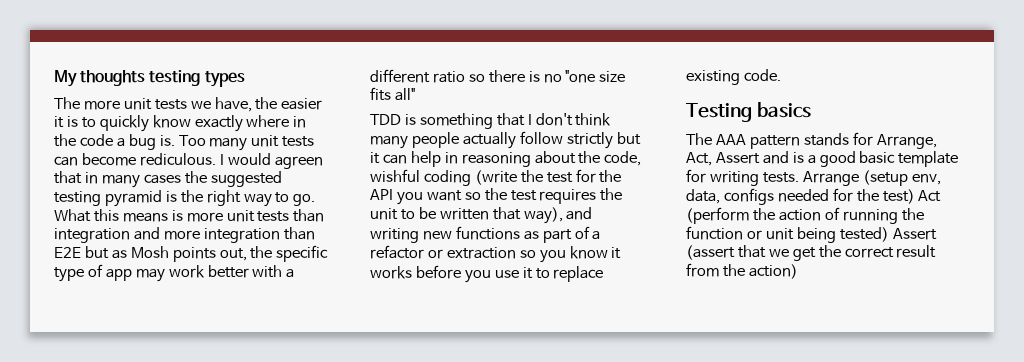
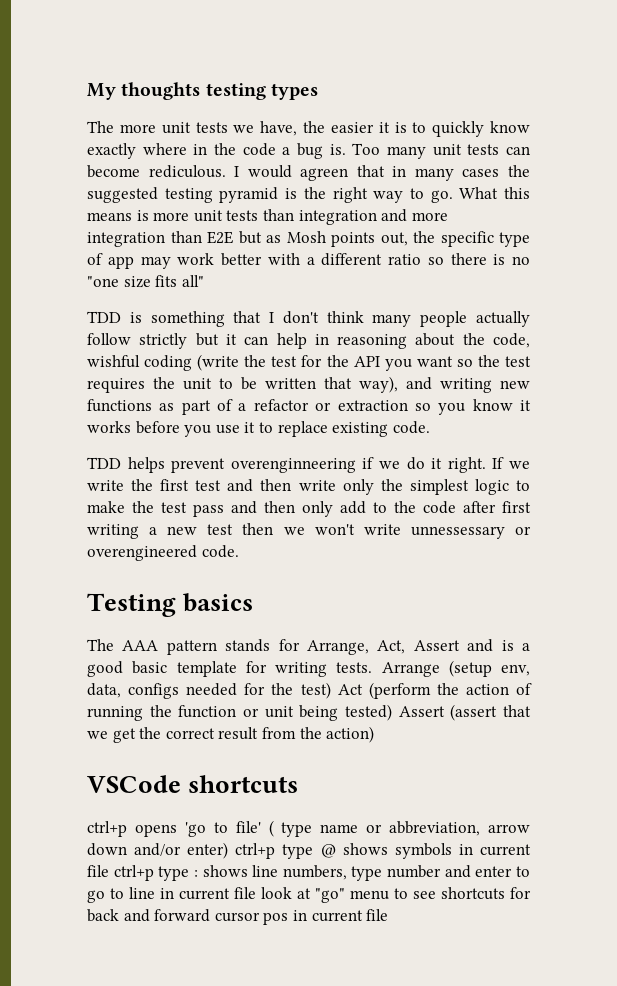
(781, 75) none -> [87,457,531,473] [87,479,530,495] [87,501,531,517] [87,523,531,539] [87,545,239,561] // TDD helps prevent overenginneering if we do it right. If we write the first test and then write only the simplest logic to make the test pass and then only add to the code after first writing a new test then we won't write unnessessary or overengineered code.
(798, 271) none -> [87,775,299,793] [87,820,530,837] [87,842,531,859] [87,865,530,881] [87,887,531,903] [87,909,389,925] // VSCode shortcuts // ctrl+p opens 'go to file' ( type name or abbreviation, arrow down and/or enter) ctrl+p type @ shows symbols in current file ctrl+p type : shows line numbers, type number and enter to go to line in current file look at "go" menu to see shortcuts for back and forward cursor pos in current file

